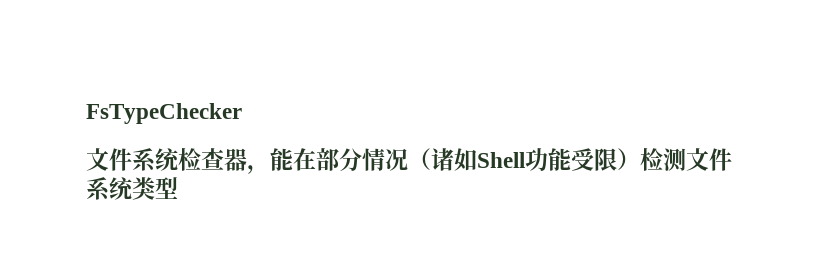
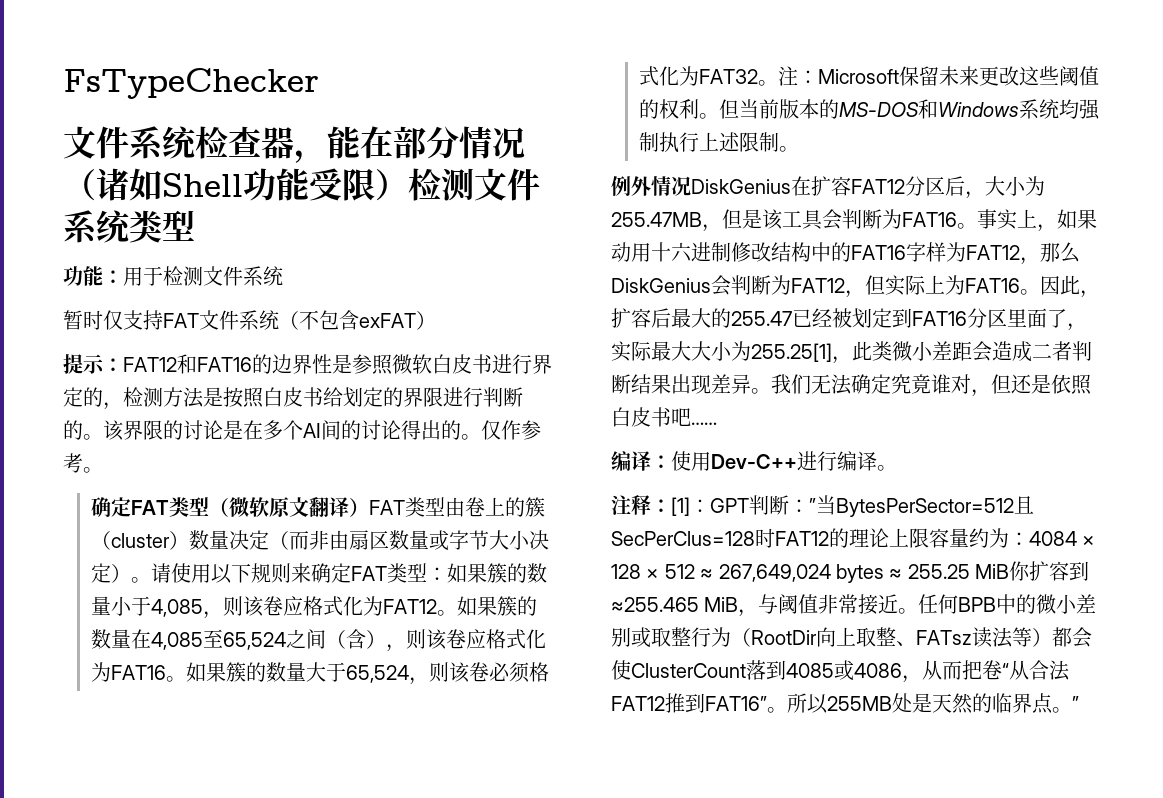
(178, 188) none -> [63,266,283,286] [63,310,436,330] [63,354,552,375] [63,387,523,410] [63,420,541,441] [63,453,103,473] [91,497,546,517] [91,530,550,551] [91,563,548,584] [91,596,538,619] [91,629,547,652] [91,662,550,685] [639,66,1100,86] [639,99,1101,120] [639,132,800,153] [611,175,1045,199] [611,209,1097,232] [611,242,1080,265] [611,275,1100,298] [611,308,1087,331] [611,341,1092,364] [611,374,1092,397] [611,407,717,427] [611,451,897,471] [611,495,1034,517] [611,528,1096,548] [611,561,1090,583] [611,594,1097,617] [611,627,1092,648] [611,660,1070,683] [611,693,1079,714] // 功能：用于检测文件系统 // 暂时仅支持FAT文件系统（不包含exFAT） // 提示：FAT12和FAT16的边界性是参照微软白皮书进行界定的，检测方法是按照白皮书给划定的界限进行判断的。该界限的讨论是在多个AI间的讨论得出的。仅作参考。 // 确定FAT类型（微软原文翻译）FAT类型由卷上的簇（cluster）数量决定（而非由扇区数量或字节大小决定）。请使用以下规则来确定FAT类型：如果簇的数量小于4,085，则该卷应格式化为FAT12。如果簇的数量在4,085至65,524之间（含），则该卷应格式化为FAT16。如果簇的数量大于65,524，则该卷必须格式化为FAT32。注：Microsoft保留未来更改这些阈值的权利。但当前版本的MS-DOS和Windows系统均强制执行上述限制。 // 例外情况DiskGenius在扩容FAT12分区后，大小为255.47MB，但是该工具会判断为FAT16。事实上，如果动用十六进制修改结构中的FAT16字样为FAT12，那么DiskGenius会判断为FAT12，但实际上为FAT16。因此，扩容后最大的255.47已经被划定到FAT16分区里面了，实际最大大小为255.25[1]，此类微小差距会造成二者判断结果出现差异。我们无法确定究竟谁对，但还是依照白皮书吧…… // 编译：使用Dev-C++进行编译。 // 注释：[1]：GPT判断：”当BytesPerSector=512且SecPerClus=128时FAT12的理论上限容量约为：4084 × 128 × 512 ≈ 267,649,024 bytes ≈ 255.25 MiB你扩容到≈255.465 MiB，与阈值非常接近。任何BPB中的微小差别或取整行为（RootDir向上取整、FATsz读法等）都会使ClusterCount落到4085或4086，从而把卷“从合法FAT12推到FAT16”。所以255MB处是天然的临界点。”

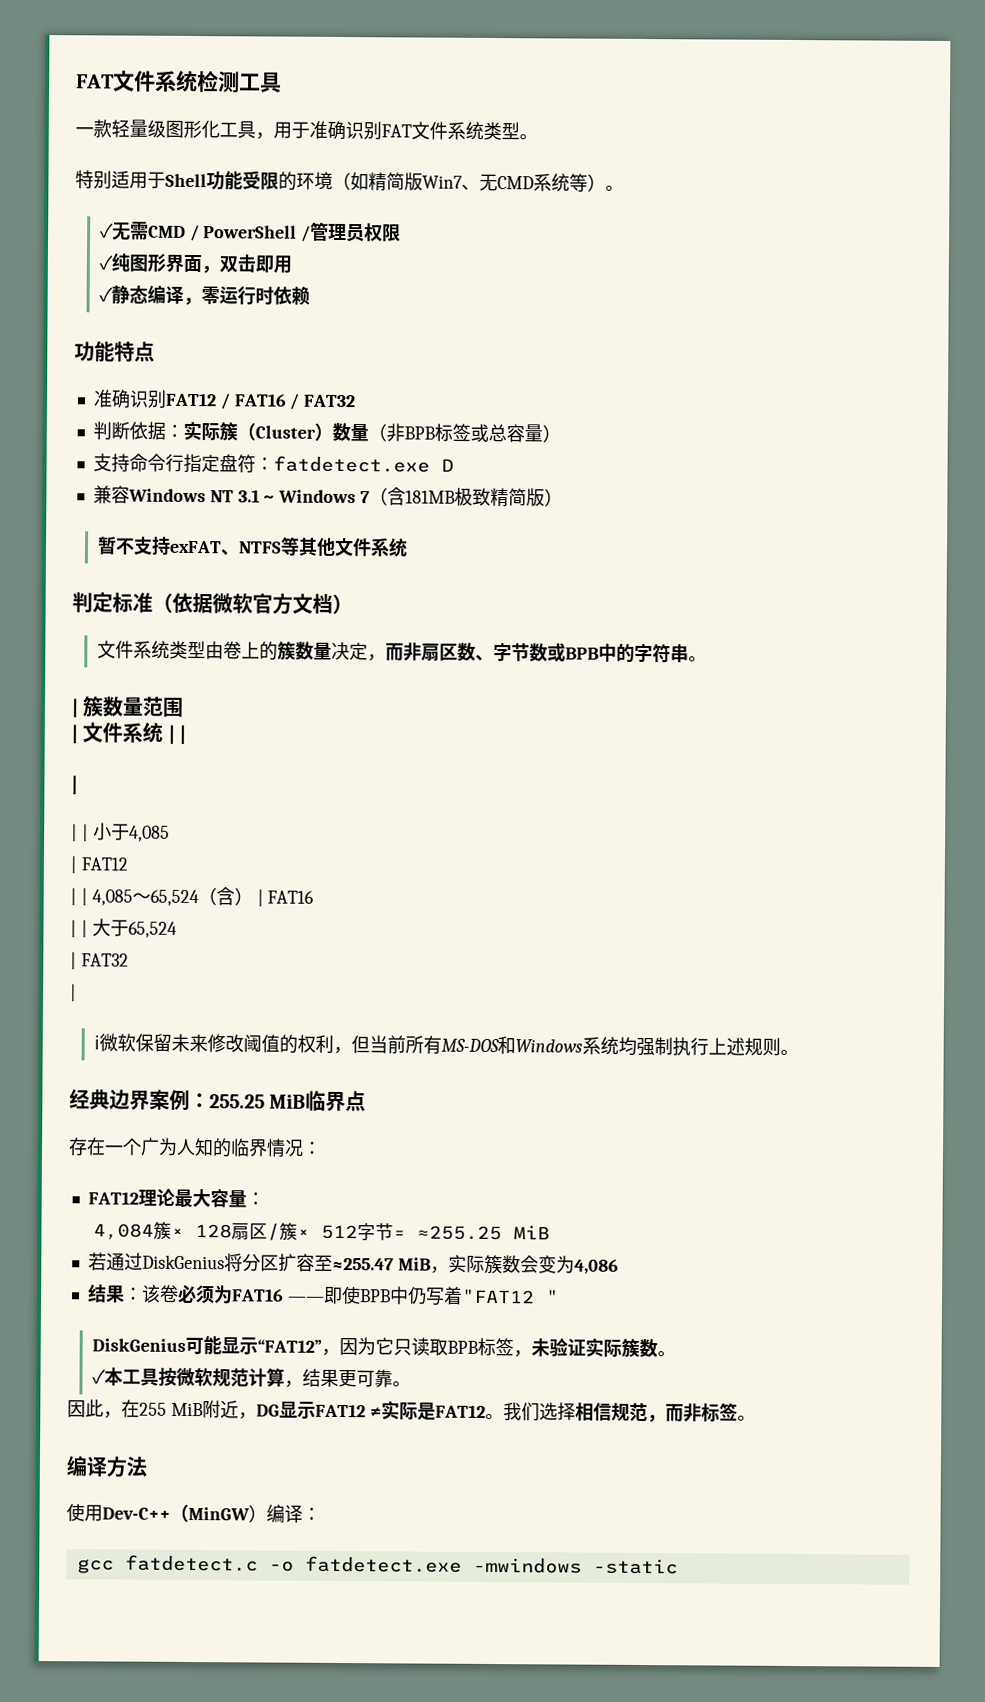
[63,68,319,99] FsTypeChecker // -> [76,74,115,89] FAT
[228,126,525,163] [63,168,540,201] [63,210,195,243] [63,266,283,286] [63,310,436,330] [63,354,552,375] [63,387,523,410] [63,420,541,441] [63,453,103,473] [91,497,546,517] [91,530,550,551] [91,563,548,584] [91,596,538,619] [91,629,547,652] [91,662,550,685] [639,66,1100,86] [639,99,840,119] 查器，能在部分情况（诸如Shell功能受限）检测文件系统类型 // 功能：用于检测文件系统 // 暂时仅支持FAT文件系统（不包含exFAT） // 提示：FAT12和FAT16的边界性是参照微软白皮书进行界定的，检测方法是按照白皮书给划定的界限进行判断的。该界限的讨论是在多个AI间的讨论得出的。仅作参考。 // 确定FAT类型（微软原文翻译）FAT类型由卷上的簇（cluster）数量决定（而非由扇区数量或字节大小决定）。请使用以下规则来确定FAT类型：如果簇的数量小于4,085，则该卷应格式化为FAT12。如果簇的数量在4,085至65,524之间（含），则该卷应格式化为FAT16。如果簇的数量大于65,524，则该卷必须格式化为FAT32。注：Microsoft保留未来更改这些阈值的权利。但当前版本的 -> [218,71,282,93] [75,119,538,141] [75,170,624,192] [99,221,402,243] [98,252,292,274] [98,284,310,306] [74,341,155,363] [92,389,357,410] [92,420,561,443] [92,453,454,474] [92,485,564,507] [96,536,408,558] [72,592,353,615] [96,640,707,663] [71,696,185,718] [71,721,187,744] [71,775,78,795] [71,822,170,842] [70,856,128,874] [70,887,315,907] [70,918,177,938] [70,952,129,970] [69,984,77,1002] [93,1033,442,1055] 测工具 // 一款轻量级图形化工具，用于准确识别FAT文件系统类型。 // 特别适用于Shell功能受限的环境（如精简版Win7、无CMD系统等）。 // ✓无需CMD / PowerShell /管理员权限 // ✓纯图形界面，双击即用 // ✓静态编译，零运行时依赖 // 功能特点 // 准确识别FAT12 / FAT16 / FAT32 // 判断依据：实际簇（Cluster）数量（非BPB标签或总容量） // 支持命令行指定盘符：fatdetect.exe D // 兼容Windows NT 3.1 ~ Windows 7（含181MB极致精简版） // 暂不支持exFAT、NTFS等其他文件系统 // 判定标准（依据微软官方文档） // 文件系统类型由卷上的簇数量决定，而非扇区数、字节数或BPB中的字符串。 // | 簇数量范围 // | 文件系统 | | // | // | | 小于4,085 // | FAT12 // | | 4,085～65,524（含） | FAT16 // | | 大于65,524 // | FAT32 // | // ℹ微软保留未来修改阈值的权利，但当前所有
[739,132,800,152] [611,175,1045,199] [611,209,1097,232] [611,242,1080,265] [611,275,1100,298] [611,308,1087,331] [611,341,1092,364] [611,374,1092,397] [611,407,717,427] [611,451,671,471] 限制。 // 例外情况DiskGenius在扩容FAT12分区后，大小为255.47MB，但是该工具会判断为FAT16。事实上，如果动用十六进制修改结构中的FAT16字样为FAT12，那么DiskGenius会判断为FAT12，但实际上为FAT16。因此，扩容后最大的255.47已经被划定到FAT16分区里面了，实际最大大小为255.25[1]，此类微小差距会造成二者判断结果出现差异。我们无法确定究竟谁对，但还是依照白皮书吧…… // 编译： -> [743,1037,799,1056] [69,1089,367,1113] [68,1137,322,1158] [87,1188,265,1208] [92,1221,550,1241] [87,1252,619,1275] [86,1284,559,1306] [91,1336,676,1358] [91,1367,411,1388] [67,1399,756,1423] [66,1455,147,1478] 规则。 // 经典边界案例：255.25 MiB临界点 // 存在一个广为人知的临界情况： // FAT12理论最大容量： // 4,084簇× 128扇区/簇× 512字节= ≈255.25 MiB // 若通过DiskGenius将分区扩容至≈255.47 MiB，实际簇数会变为4,086 // 结果：该卷必须为FAT16 ——即使BPB中仍写着"FAT12 " // DiskGenius可能显示“FAT12”，因为它只读取BPB标签，未验证实际簇数。 // ✓本工具按微软规范计算，结果更可靠。 // 因此，在255 MiB附近，DG显示FAT12 ≠实际是FAT12。我们选择相信规范，而非标签。 // 编译方法 //
[797,451,897,471] [611,495,1034,517] [611,528,1096,548] [611,561,1090,583] [611,594,1097,617] [611,627,1092,648] [611,660,1070,683] [611,693,1079,714] 进行编译。 // 注释：[1]：GPT判断：”当BytesPerSector=512且SecPerClus=128时FAT12的理论上限容量约为：4084 × 128 × 512 ≈ 267,649,024 bytes ≈ 255.25 MiB你扩容到≈255.465 MiB，与阈值非常接近。任何BPB中的微小差别或取整行为（RootDir向上取整、FATsz读法等）都会使ClusterCount落到4085或4086，从而把卷“从合法FAT12推到FAT16”。所以255MB处是天然的临界点。” -> [170,1503,321,1523] [76,1554,678,1575] （MinGW）编译： // gcc fatdetect.c -o fatdetect.exe -mwindows -static

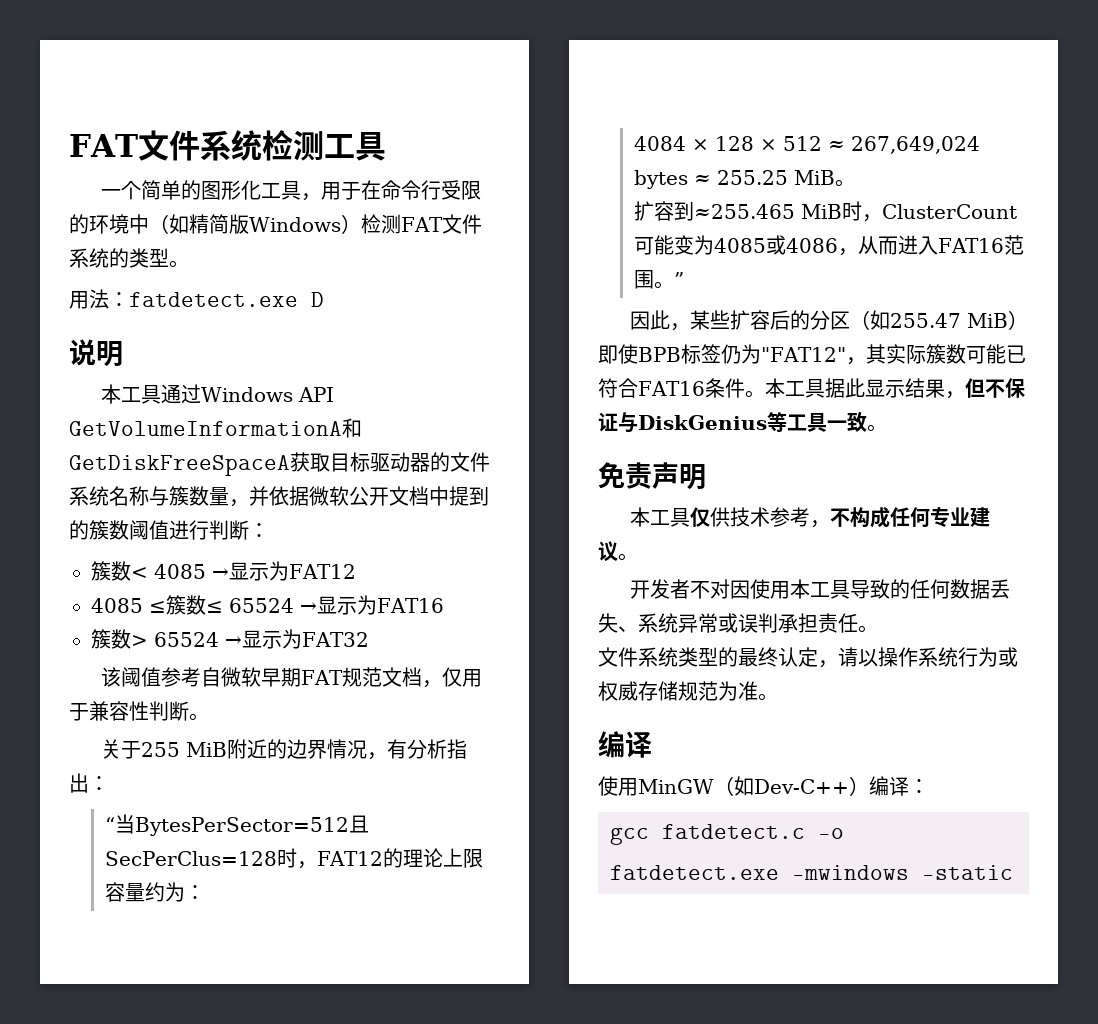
[93,119,166,138] 款轻量级 -> [120,180,201,200] 个简单的
[309,120,484,141] 准确识别FAT文件系统 -> [360,180,481,200] [69,214,482,234] [69,248,129,268] 在命令行受限的环境中（如精简版Windows）检测FAT文件系统的
[75,170,624,192] [99,221,402,243] [98,252,292,274] [98,284,310,306] [74,341,155,363] [92,389,357,410] [92,420,561,443] [92,453,454,474] [92,485,564,507] [96,536,408,558] [72,592,353,615] [96,640,707,663] [71,696,185,718] [71,721,187,744] [71,775,78,795] [71,822,170,842] [70,856,128,874] [70,887,315,907] [70,918,177,938] [70,952,129,970] [69,984,77,1002] [93,1033,799,1057] [69,1089,367,1113] [68,1137,322,1158] [87,1188,265,1208] [92,1221,550,1241] [87,1252,619,1275] [86,1284,559,1306] [91,1336,676,1358] [91,1367,411,1388] [67,1399,738,1423] 特别适用于Shell功能受限的环境（如精简版Win7、无CMD系统等）。 // ✓无需CMD / PowerShell /管理员权限 // ✓纯图形界面，双击即用 // ✓静态编译，零运行时依赖 // 功能特点 // 准确识别FAT12 / FAT16 / FAT32 // 判断依据：实际簇（Cluster）数量（非BPB标签或总容量） // 支持命令行指定盘符：fatdetect.exe D // 兼容Windows NT 3.1 ~ Windows 7（含181MB极致精简版） // 暂不支持exFAT、NTFS等其他文件系统 // 判定标准（依据微软官方文档） // 文件系统类型由卷上的簇数量决定，而非扇区数、字节数或BPB中的字符串。 // | 簇数量范围 // | 文件系统 | | // | // | | 小于4,085 // | FAT12 // | | 4,085～65,524（含） | FAT16 // | | 大于65,524 // | FAT32 // | // ℹ微软保留未来修改阈值的权利，但当前所有MS-DOS和Windows系统均强制执行上述规则。 // 经典边界案例：255.25 MiB临界点 // 存在一个广为人知的临界情况： // FAT12理论最大容量： // 4,084簇× 128扇区/簇× 512字节= ≈255.25 MiB // 若通过DiskGenius将分区扩容至≈255.47 MiB，实际簇数会变为4,086 // 结果：该卷必须为FAT16 ——即使BPB中仍写着"FAT12 " // DiskGenius可能显示“FAT12”，因为它只读取BPB标签，未验证实际簇数。 // ✓本工具按微软规范计算，结果更可靠。 // 因此，在255 MiB附近，DG显示FAT12 ≠实际是FAT12。我们选择相信规范，而非标签 -> [69,289,324,309] [69,339,123,367] [100,384,334,404] [69,418,362,438] [69,452,490,476] [69,486,489,507] [69,520,269,540] [91,561,356,581] [91,595,444,615] [91,629,369,649] [100,667,482,688] [69,701,209,721] [100,739,467,760] [69,773,109,793] [104,814,369,836] [104,848,484,869] [104,882,205,902] [633,136,980,154] [633,170,855,189] [633,201,1017,222] [633,235,1025,256] [633,270,684,289] [629,310,1028,331] [598,344,1026,365] [598,378,1025,399] [598,412,887,433] [598,462,706,490] [629,506,990,528] [598,541,638,562] [629,579,1010,599] [598,613,878,633] [598,647,1018,668] [598,681,758,701] 用法：fatdetect.exe D // 说明 // 本工具通过Windows API GetVolumeInformationA和GetDiskFreeSpaceA获取目标驱动器的文件系统名称与簇数量，并依据微软公开文档中提到的簇数阈值进行判断： // 簇数< 4085 →显示为FAT12 // 4085 ≤簇数≤ 65524 →显示为FAT16 // 簇数> 65524 →显示为FAT32 // 该阈值参考自微软早期FAT规范文档，仅用于兼容性判断。 // 关于255 MiB附近的边界情况，有分析指出： // “当BytesPerSector=512且SecPerClus=128时，FAT12的理论上限容量约为： // 4084 × 128 × 512 ≈ 267,649,024 bytes ≈ 255.25 MiB。 // 扩容到≈255.465 MiB时，ClusterCount可能变为4085或4086，从而进入FAT16范围。” // 因此，某些扩容后的分区（如255.47 MiB）即使BPB标签仍为"FAT12"，其实际簇数可能已符合FAT16条件。本工具据此显示结果，但不保证与DiskGenius等工具一致。 // 免责声明 // 本工具仅供技术参考，不构成任何专业建议。 // 开发者不对因使用本工具导致的任何数据丢失、系统异常或误判承担责任。 // 文件系统类型的最终认定，请以操作系统行为或权威存储规范为准
[106,1456,147,1478] [66,1503,250,1522] 方法 // 使用Dev-C++（MinGW -> [598,776,849,796] // 使用MinGW（如Dev-C++

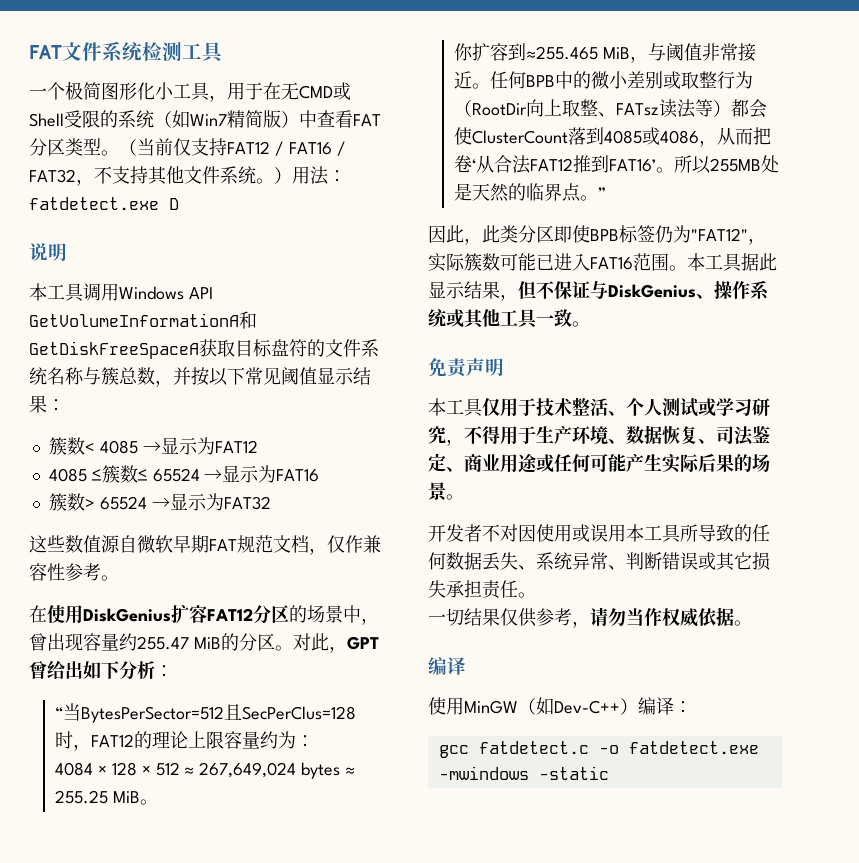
[140,180,481,201] [69,214,482,234] [69,248,189,268] 简单的图形化工具，用于在命令行受限的环境中（如精简版Windows）检测FAT文件系统的类型。 // -> [65,81,351,102] [29,110,381,128] [29,138,346,156] [29,166,292,186] 极简图形化小工具，用于在无CMD或Shell受限的系统（如Win7精简版）中查看FAT分区类型。（当前仅支持FAT12 / FAT16 / FAT32，不支持其他文件系统。）
[160,384,201,404] 通过 -> [83,283,119,301] 调用
[370,452,430,472] 驱动器 -> [271,339,307,357] 盘符
[189,486,489,507] [69,520,249,540] 数量，并依据微软公开文档中提到的簇数阈值进行判断 -> [119,367,371,387] [29,395,47,413] 总数，并按以下常见阈值显示结果
[100,667,201,687] 该阈值参考 -> [29,535,120,553] 这些数值源
[461,669,482,687] [69,701,209,721] [100,739,467,760] [69,773,89,793] 用于兼容性判断。 // 关于255 MiB附近的边界情况，有分析指出 -> [345,535,381,553] [29,563,119,581] [29,605,379,625] [29,633,379,653] [29,660,155,680] 作兼容性参考。 // 在使用DiskGenius扩容FAT12分区的场景中，曾出现容量约255.47 MiB的分区。对此，GPT曾给出如下分析
(855, 183) none -> [454,43,474,61] 你
[841,201,1017,222] [633,235,1025,256] [633,270,684,289] [629,310,1028,331] 时，ClusterCount可能变为4085或4086，从而进入FAT16范围。” // 因此，某些扩容后的分区（如255.47 MiB） -> [629,43,756,63] [454,71,754,89] [454,99,768,118] [454,127,772,147] [454,155,780,174] [454,183,607,202] [428,225,554,245] ，与阈值非常接近。任何BPB中的微小差别或取整行为（RootDir向上取整、FATsz读法等）都会使ClusterCount落到4085或4086，从而把卷‘从合法FAT12推到FAT16’。所以255MB处是天然的临界点。” // 因此，此类分区
[865,344,886,364] 其 -> (766, 241) none
[598,378,745,398] 符合FAT16条件 -> [554,253,669,271] 进入FAT16范围
[767,412,787,432] 等 -> [696,280,769,300] [428,309,500,329] 、操作系统或其他
[709,506,990,528] [598,541,618,562] 供技术参考，不构成任何专业建议 -> [500,397,770,417] [428,425,770,446] [428,453,770,473] [428,482,447,501] 用于技术整活、个人测试或学习研究，不得用于生产环境、数据恢复、司法鉴定、商业用途或任何可能产生实际后果的场景
[789,579,850,599] 本工具 -> [572,524,698,543] 或误用本工具所
[718,613,878,633] [598,647,1018,668] [598,681,758,701] 或误判承担责任。 // 文件系统类型的最终认定，请以操作系统行为或权威存储规范为准 -> [608,552,770,571] [428,580,536,599] [428,607,734,628] 、判断错误或其它损失承担责任。 // 一切结果仅供参考，请勿当作权威依据

